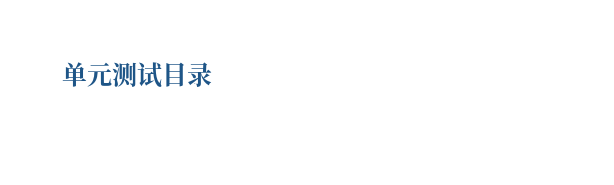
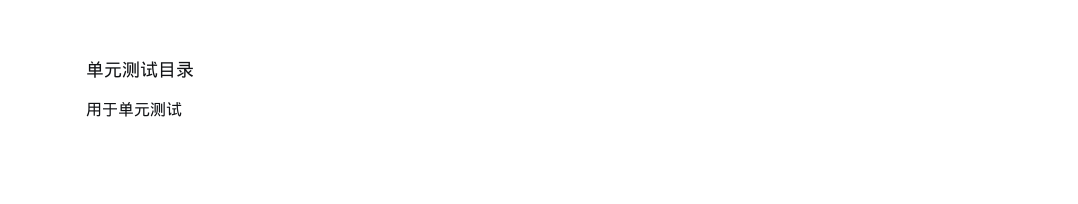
(212, 74) none -> [86,101,182,117] // 用于单元测试

